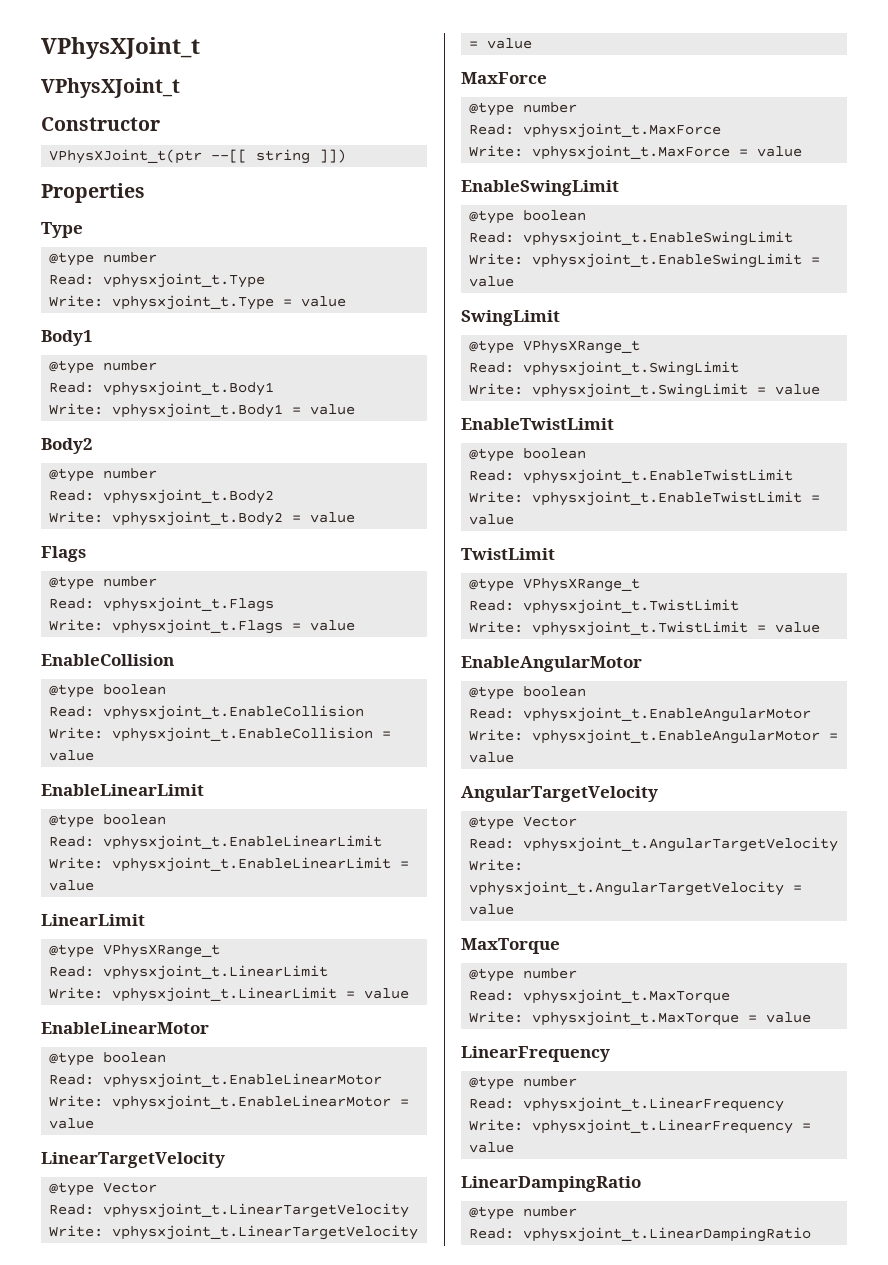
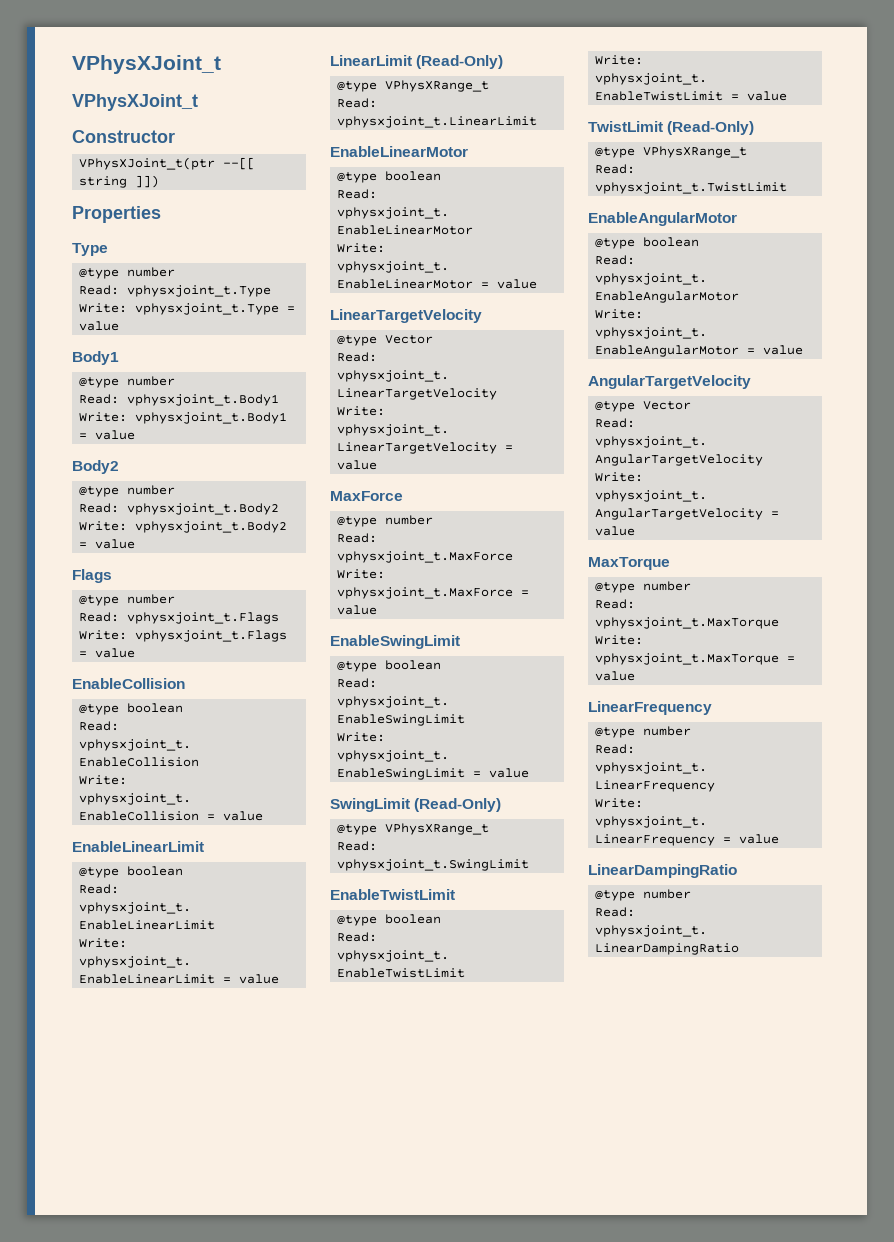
(145, 920) none -> [416,55,504,69] (Read-Only)
[48,987,409,1002] // Write: vphysxjoint_t.LinearLimit = value -> (537, 122) none
(560, 318) none -> [414,798,502,812] (Read-Only)
[468,383,820,398] // Write: vphysxjoint_t.SwingLimit = value -> (529, 865) none
(555, 554) none -> [667,121,755,135] (Read-Only)
[468,621,820,636] // Write: vphysxjoint_t.TwistLimit = value -> (787, 188) none

